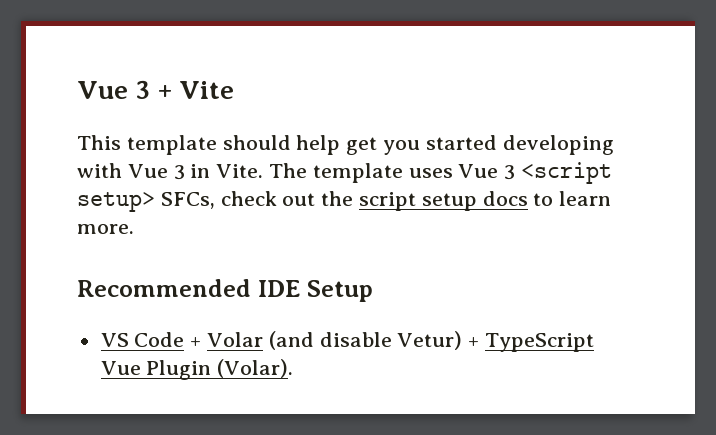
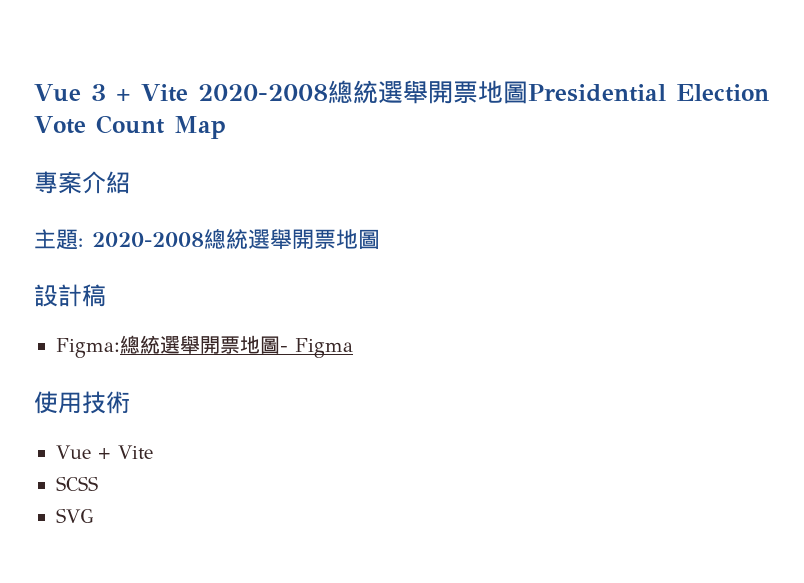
[77,135,614,155] [77,162,613,184] [77,191,612,212] [77,224,134,234] [77,279,373,302] [100,331,595,352] [100,359,294,380] // This template should help get you started developing with Vue 3 in Vite. The template uses Vue 3 <script setup> SFCs, check out the script setup docs to learn more. // Recommended IDE Setup // VS Code + Volar (and disable Vetur) + TypeScript Vue Plugin (Volar). -> [197,80,769,104] [34,115,226,139] [34,171,130,194] [34,229,380,250] [34,284,106,307] [56,335,353,358] [34,391,130,414] [56,445,153,459] [56,476,98,491] [56,508,94,523] 2020-2008總統選舉開票地圖Presidential Election Vote Count Map // 專案介紹 // 主題: 2020-2008總統選舉開票地圖 // 設計稿 // Figma:總統選舉開票地圖- Figma // 使用技術 // Vue + Vite // SCSS // SVG

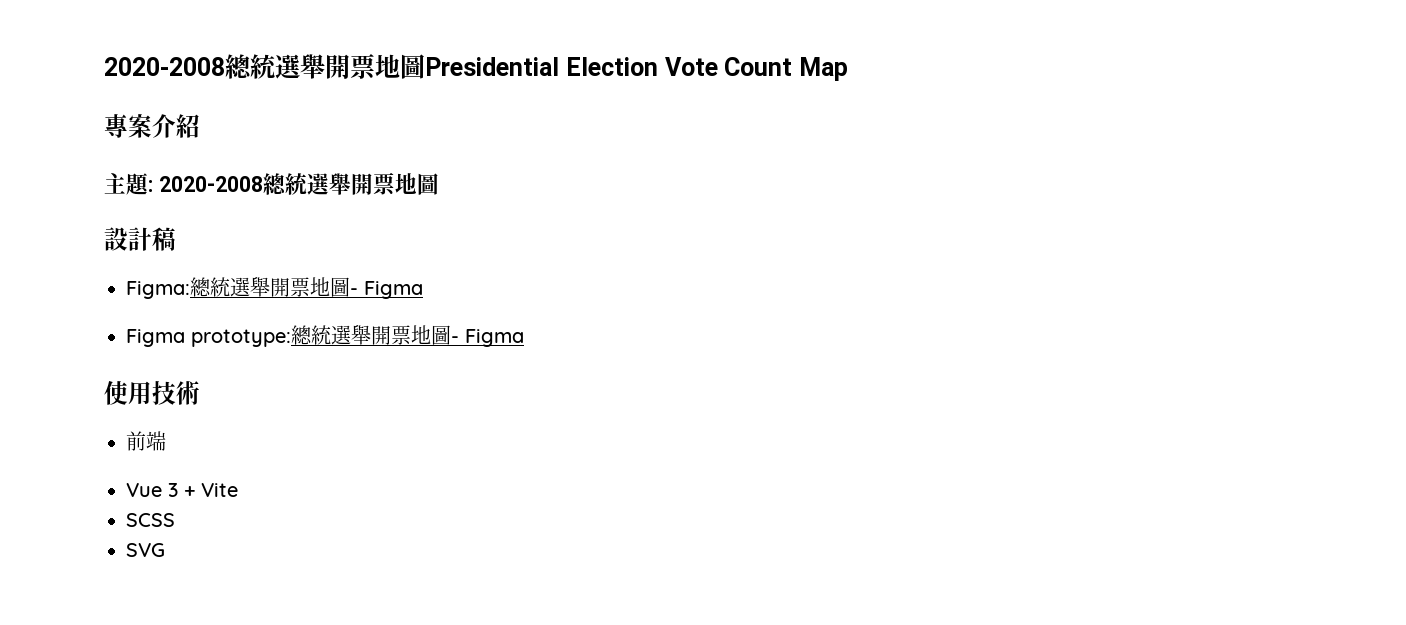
[34,84,188,102] Vue 3 + Vite -> (104, 66) none
(353, 348) none -> [126,324,524,347] // Figma prototype:總統選舉開票地圖- Figma
[56,445,91,459] // Vue -> [126,431,166,451] [126,483,178,497] // 前端 // Vue 3

